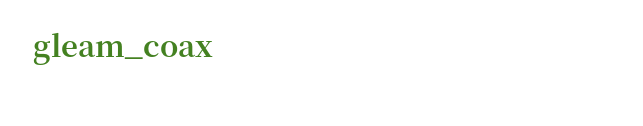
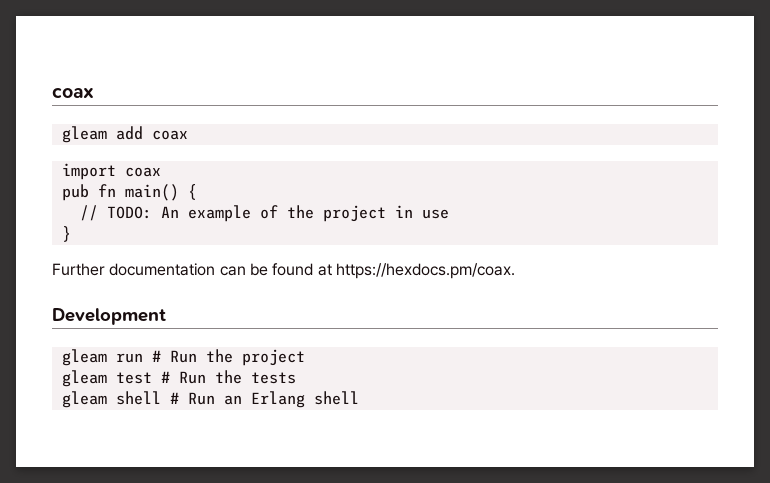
[33,32,213,65] gleam_coax -> [52,87,94,98] [61,126,188,143] [61,163,161,180] [61,184,197,201] [79,205,449,222] [61,226,71,242] [52,263,515,279] [52,308,166,325] [61,349,305,366] [61,370,296,387] [61,391,359,408] coax // gleam add coax // import coax // pub fn main() { // // TODO: An example of the project in use // } // Further documentation can be found at https://hexdocs.pm/coax. // Development // gleam run # Run the project // gleam test # Run the tests // gleam shell # Run an Erlang shell

